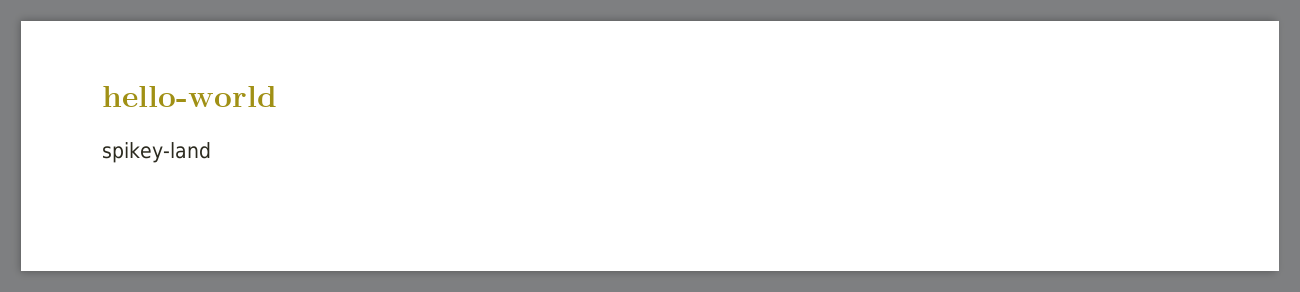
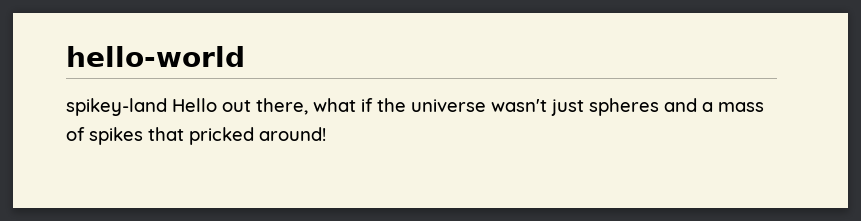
(211, 152) none -> [172,98,764,116] [66,127,326,145] Hello out there, what if the universe wasn't just spheres and a mass of spikes that pricked around!

